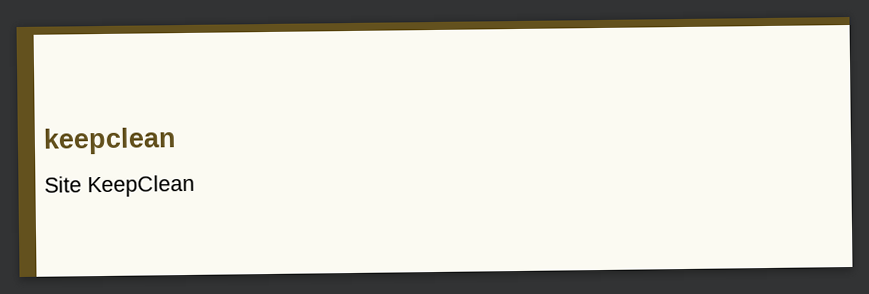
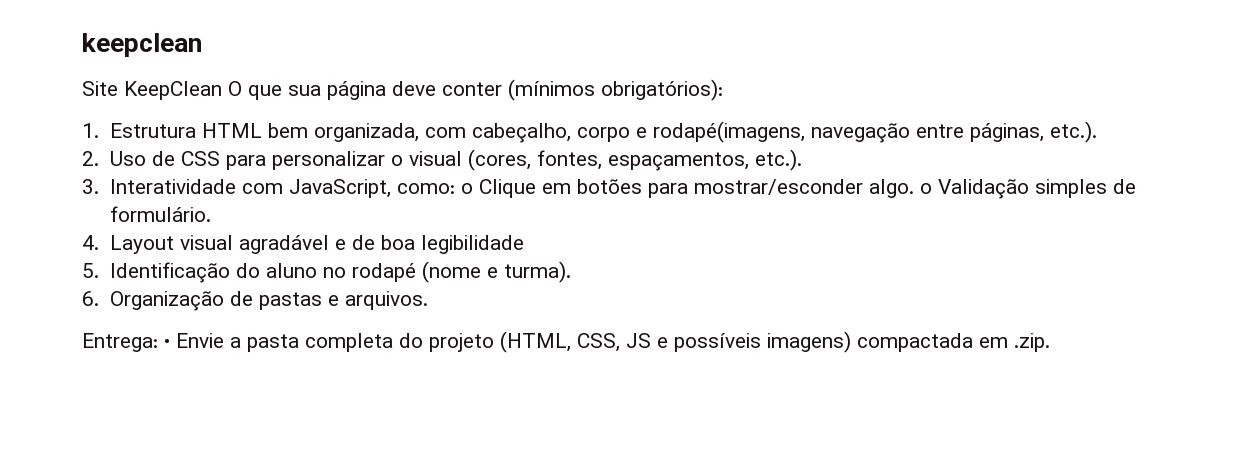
(195, 186) none -> [228,79,723,101] [82,121,1097,143] [82,149,802,171] [82,179,1136,199] [109,206,211,222] [82,235,524,254] [82,261,571,283] [82,291,428,311] [82,331,1050,353] O que sua página deve conter (mínimos obrigatórios): // 1. Estrutura HTML bem organizada, com cabeçalho, corpo e rodapé(imagens, navegação entre páginas, etc.). // 2. Uso de CSS para personalizar o visual (cores, fontes, espaçamentos, etc.). // 3. Interatividade com JavaScript, como: o Clique em botões para mostrar/esconder algo. o Validação simples de formulário. // 4. Layout visual agradável e de boa legibilidade // 5. Identificação do aluno no rodapé (nome e turma). // 6. Organização de pastas e arquivos. // Entrega: • Envie a pasta completa do projeto (HTML, CSS, JS e possíveis imagens) compactada em .zip.

